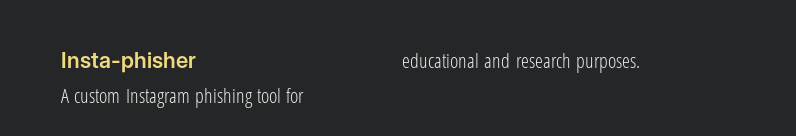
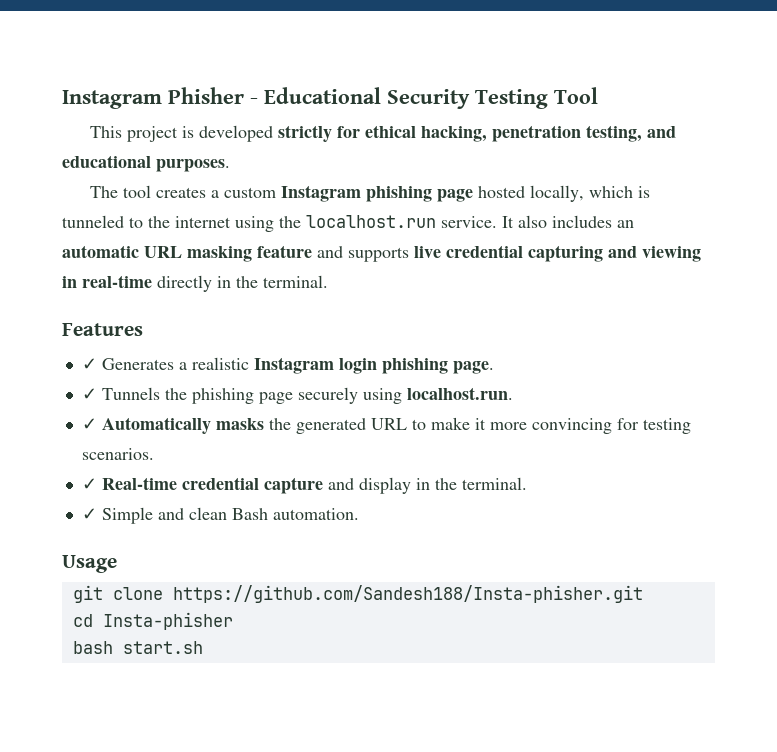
[61,52,196,73] [61,88,305,108] [402,53,640,73] Insta-phisher // A custom Instagram phishing tool for educational and research purposes. -> [62,87,598,109] [89,125,676,142] [62,155,230,172] [89,185,650,202] [62,215,634,232] [62,245,701,262] [62,275,328,292] [62,323,143,336] [81,357,494,374] [81,387,513,404] [81,417,691,434] [81,448,154,460] [81,477,527,494] [81,507,359,524] [62,555,117,573] [72,585,643,603] [72,612,233,630] [72,641,203,654] Instagram Phisher - Educational Security Testing Tool // This project is developed strictly for ethical hacking, penetration testing, and educational purposes. // The tool creates a custom Instagram phishing page hosted locally, which is tunneled to the internet using the localhost.run service. It also includes an automatic URL masking feature and supports live credential capturing and viewing in real-time directly in the terminal. // Features // ✓ Generates a realistic Instagram login phishing page. // ✓ Tunnels the phishing page securely using localhost.run. // ✓ Automatically masks the generated URL to make it more convincing for testing scenarios. // ✓ Real-time credential capture and display in the terminal. // ✓ Simple and clean Bash automation. // Usage // git clone https://github.com/Sandesh188/Insta-phisher.git // cd Insta-phisher // bash start.sh

